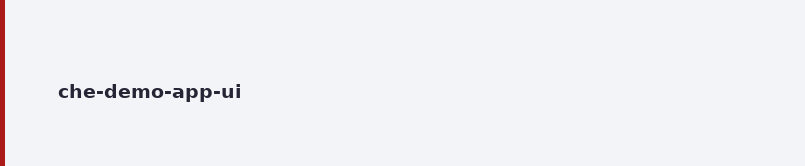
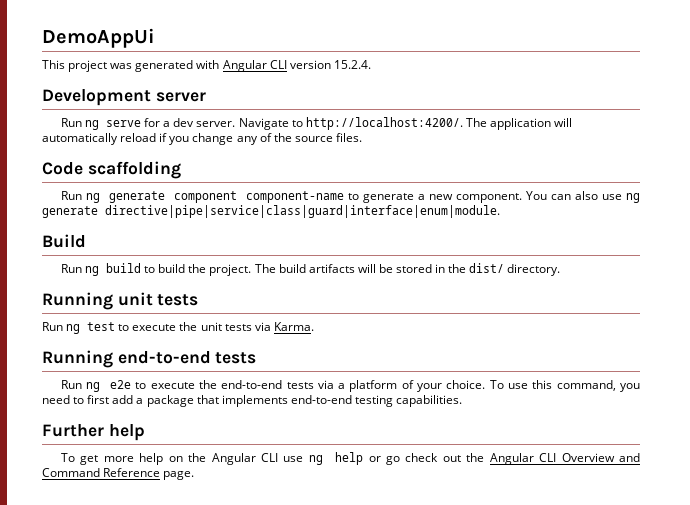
[58,84,242,102] che-demo-app-ui -> [42,28,155,48] [42,60,371,72] [42,89,206,106] [60,117,573,130] [42,133,362,145] [42,161,181,179] [60,191,640,203] [42,205,500,218] [42,234,86,248] [60,263,561,276] [42,292,199,310] [42,322,314,334] [42,350,257,368] [60,380,640,392] [42,395,463,407] [42,424,145,441] [60,452,640,465] [42,468,195,480] DemoAppUi // This project was generated with Angular CLI version 15.2.4. // Development server // Run ng serve for a dev server. Navigate to http://localhost:4200/. The application will automatically reload if you change any of the source files. // Code scaffolding // Run ng generate component component-name to generate a new component. You can also use ng generate directive|pipe|service|class|guard|interface|enum|module. // Build // Run ng build to build the project. The build artifacts will be stored in the dist/ directory. // Running unit tests // Run ng test to execute the unit tests via Karma. // Running end-to-end tests // Run ng e2e to execute the end-to-end tests via a platform of your choice. To use this command, you need to first add a package that implements end-to-end testing capabilities. // Further help // To get more help on the Angular CLI use ng help or go check out the Angular CLI Overview and Command Reference page.

